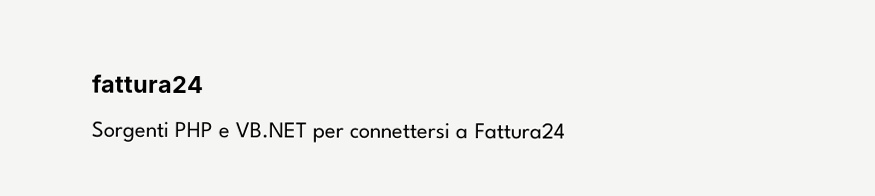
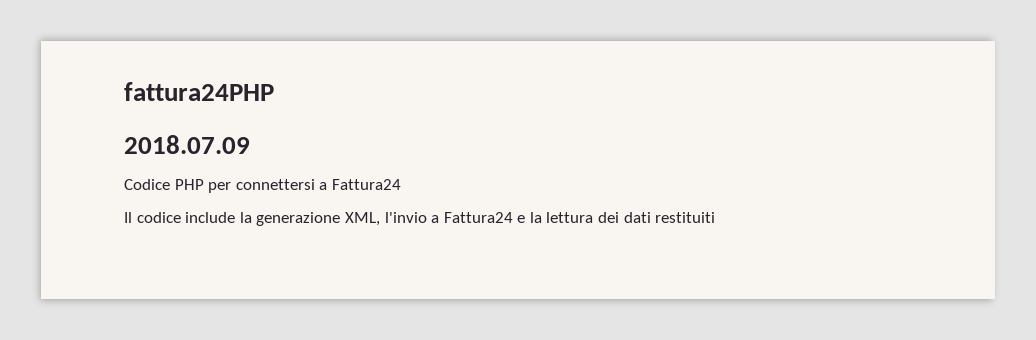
[92,74,204,94] [91,120,308,142] fattura24 // Sorgenti PHP e VB.NET -> [124,82,274,101] [124,135,250,154] [124,179,204,190] fattura24PHP // 2018.07.09 // Codice PHP
(565, 131) none -> [124,212,716,226] // Il codice include la generazione XML, l'invio a Fattura24 e la lettura dei dati restituiti

